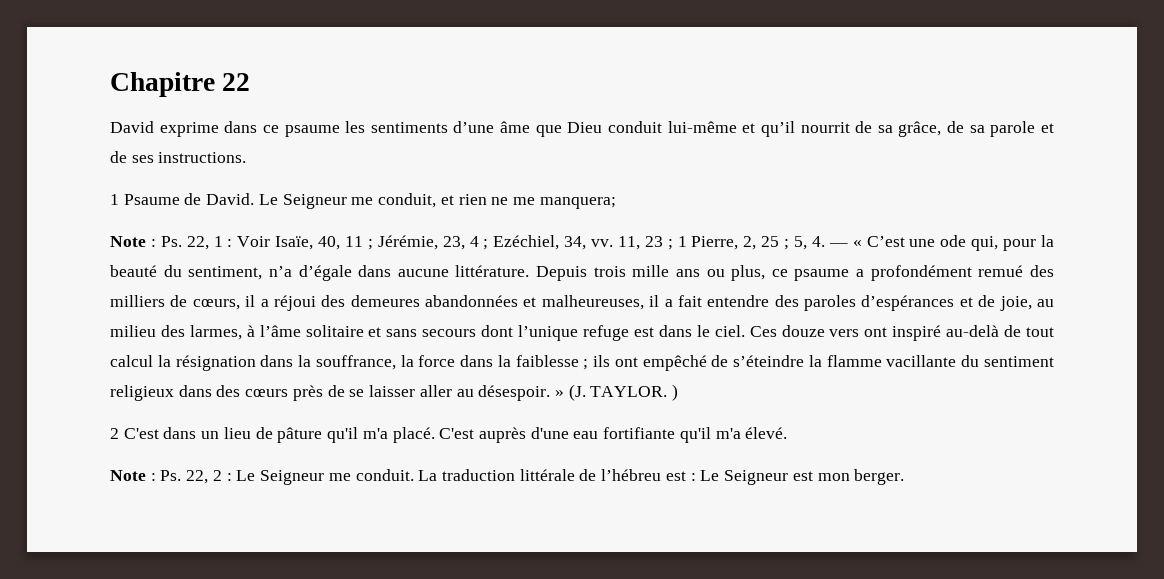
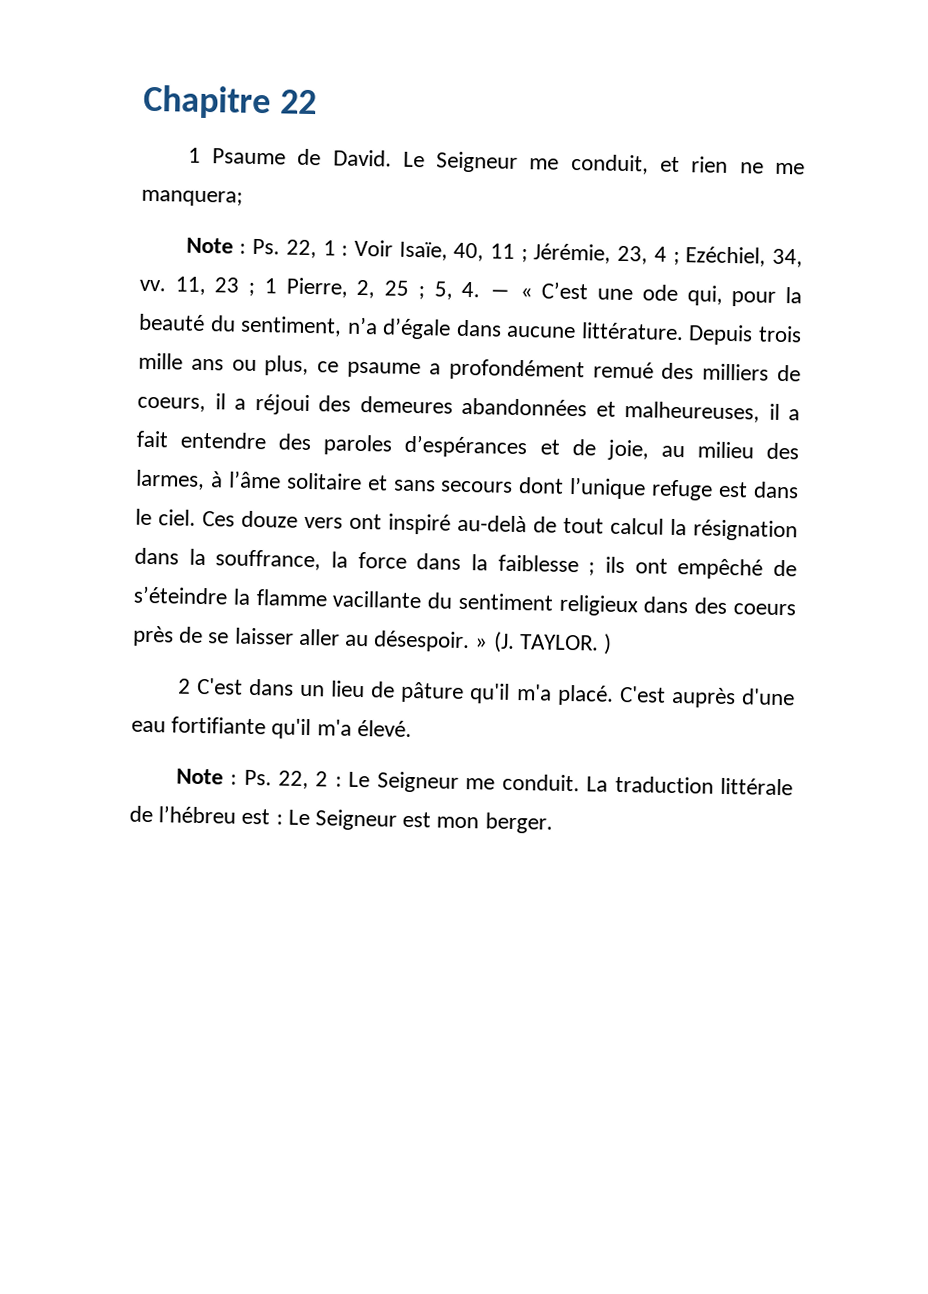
[110,121,1054,137] [110,151,247,163] // David exprime dans ce psaume les sentiments d’une âme que Dieu conduit lui-même et qu’il nourrit de sa grâce, de sa parole et de ses instructions. -> (317, 102) none
[192,299,240,310] cœurs, -> [137,396,206,413] coeurs,
[245,389,289,397] cœurs -> [732,603,796,616] coeurs

